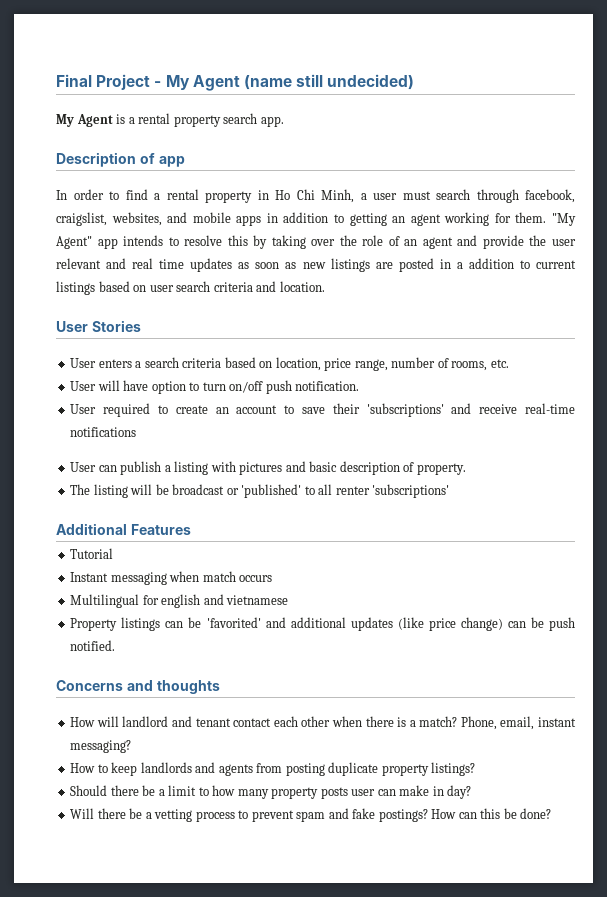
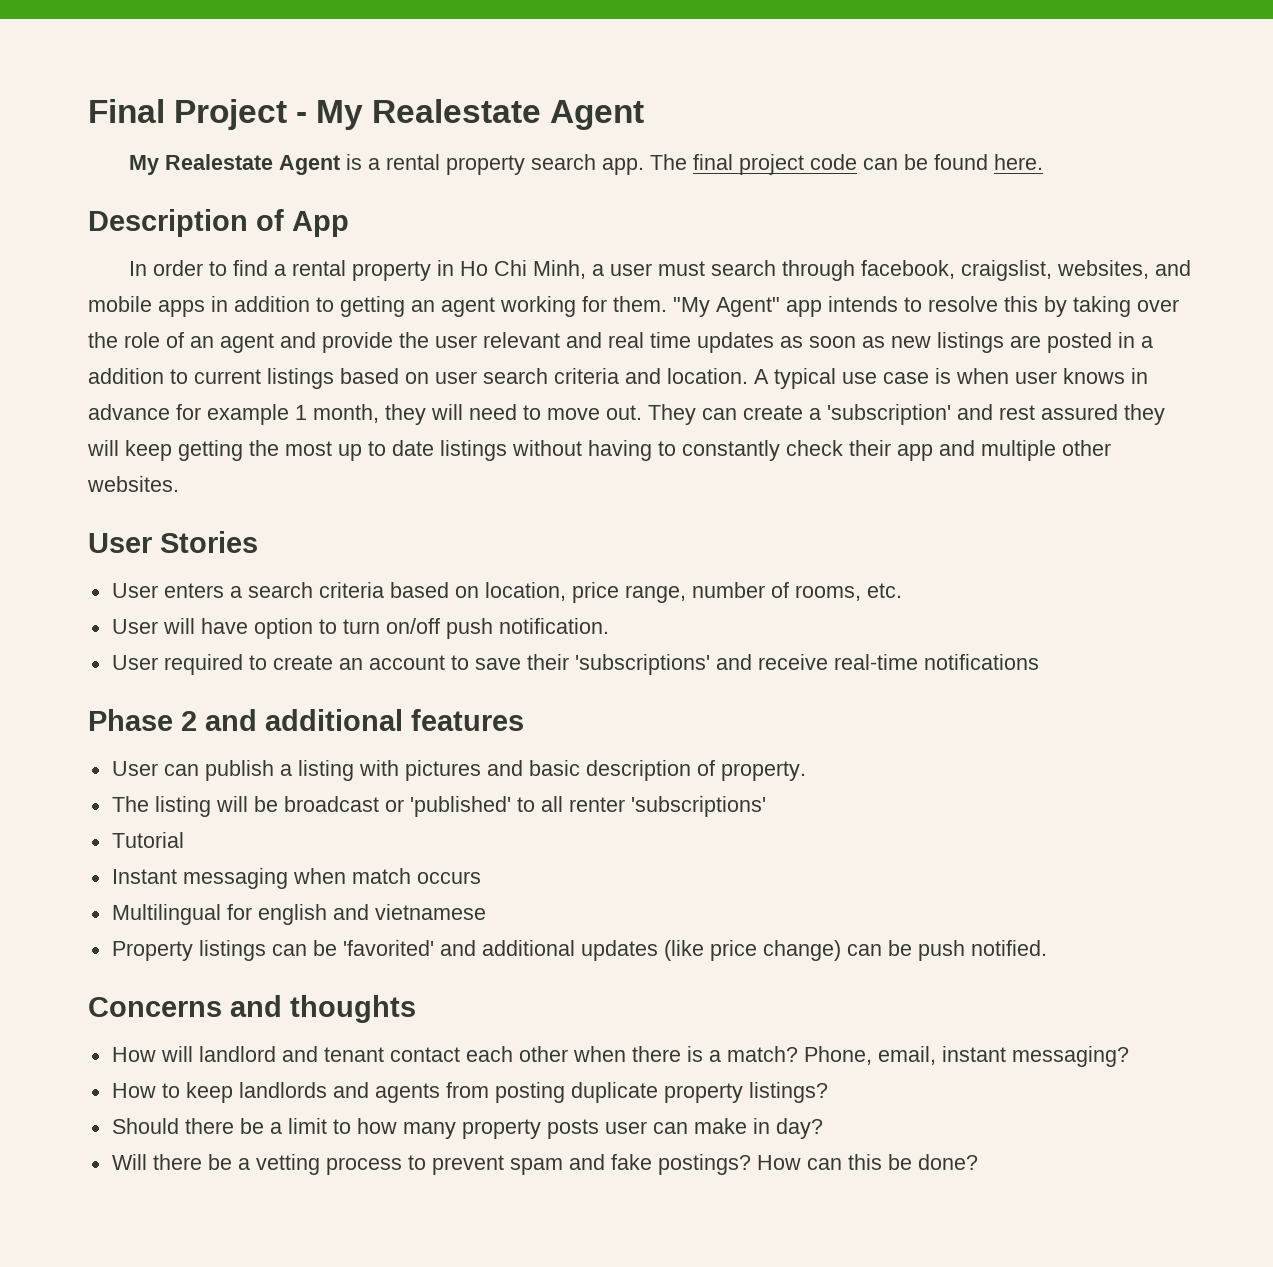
[192,74,415,91] [56,114,74,127] Agent (name still undecided) // My -> [372,99,645,130] [128,154,273,175] Realestate Agent // My Realestate
(284, 121) none -> [649,154,1043,175] The final project code can be found here.
[158,156,185,167] app -> [292,211,349,237] App
(325, 286) none -> [754,368,1148,389] [88,404,1165,425] [87,440,1111,461] [87,476,179,492] A typical use case is when user knows in advance for example 1 month, they will need to move out. They can create a 'subscription' and rest assured they will keep getting the most up to date listings without having to constantly check their app and multiple other websites.
(137, 432) none -> [88,709,524,731] // Phase 2 and additional features
[56,523,191,535] // Additional Features -> (766, 806) none

